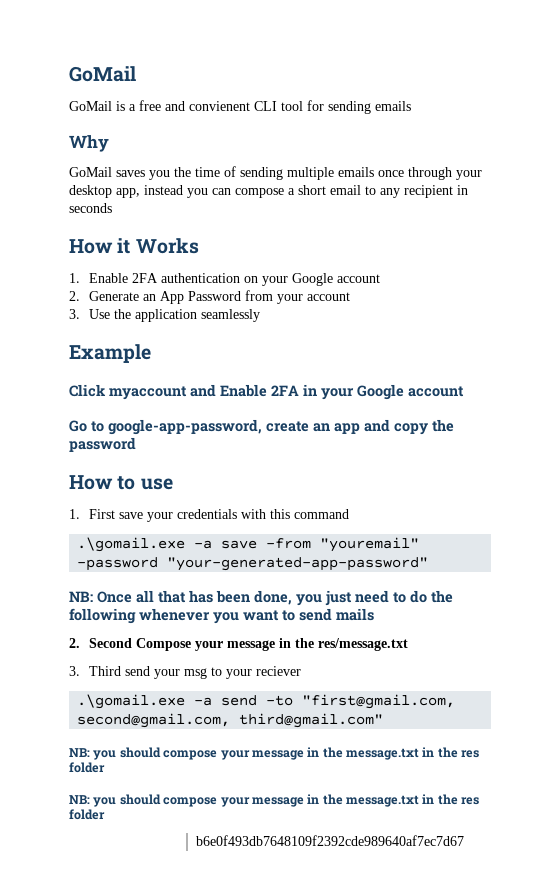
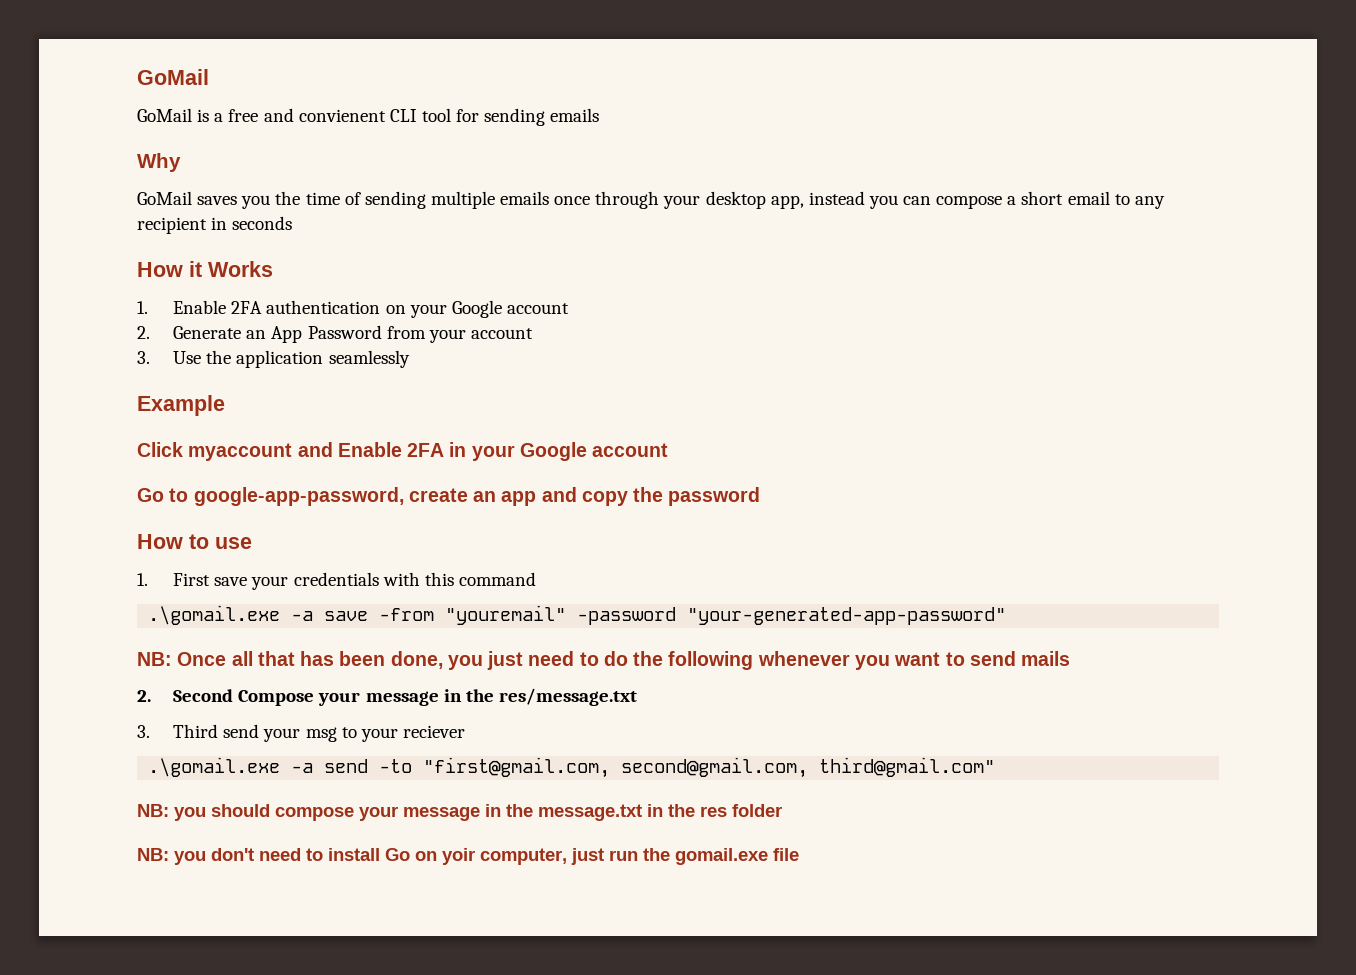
[119,794,480,807] [69,809,105,820] [195,835,464,846] should compose your message in the message.txt in the res folder // b6e0f493db7648109f2392cde989640af7ec7d67 -> [211,848,799,865] don't need to install Go on yoir computer, just run the gomail.exe file

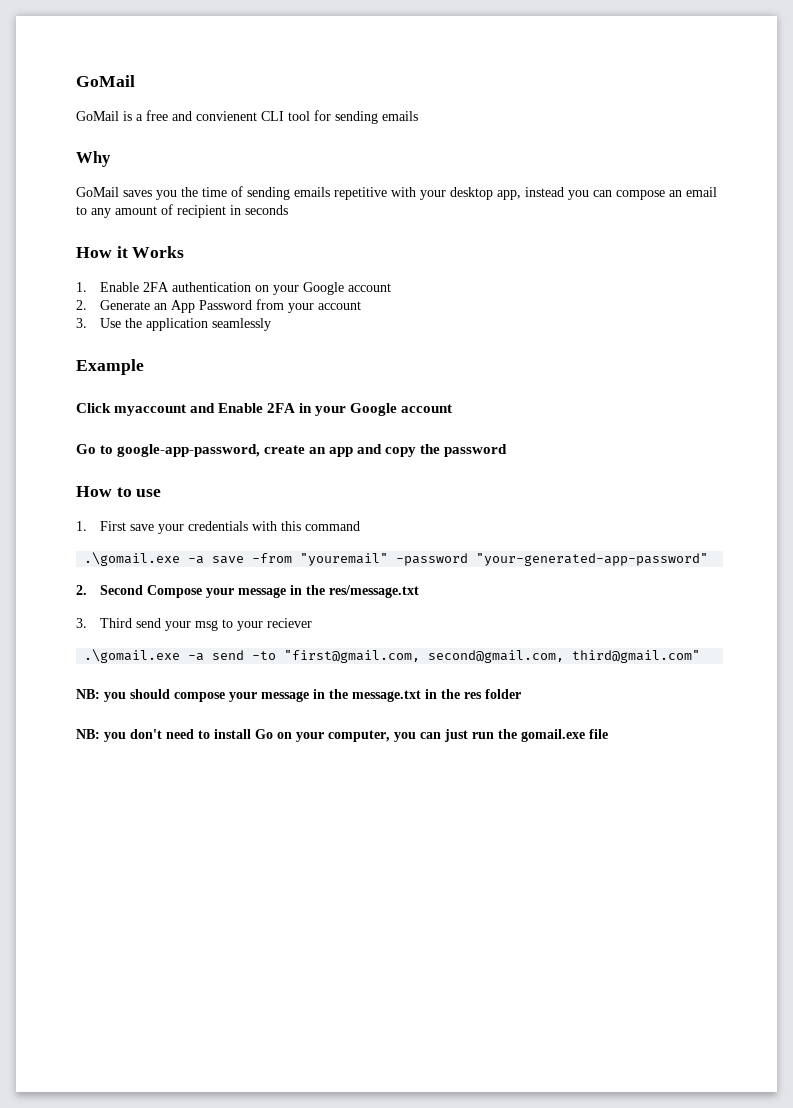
[430,191,660,209] multiple emails once through -> [294,187,416,200] emails repetitive with
[1007,191,1064,205] a short -> [669,190,682,197] an
(1165, 202) none -> [115,204,173,215] amount of
[137,651,1071,670] // NB: Once all that has been done, you just need to do the following whenever you want to send mails -> (709, 559) none
[442,848,567,865] yoir computer, -> [296,730,441,742] your computer, you can

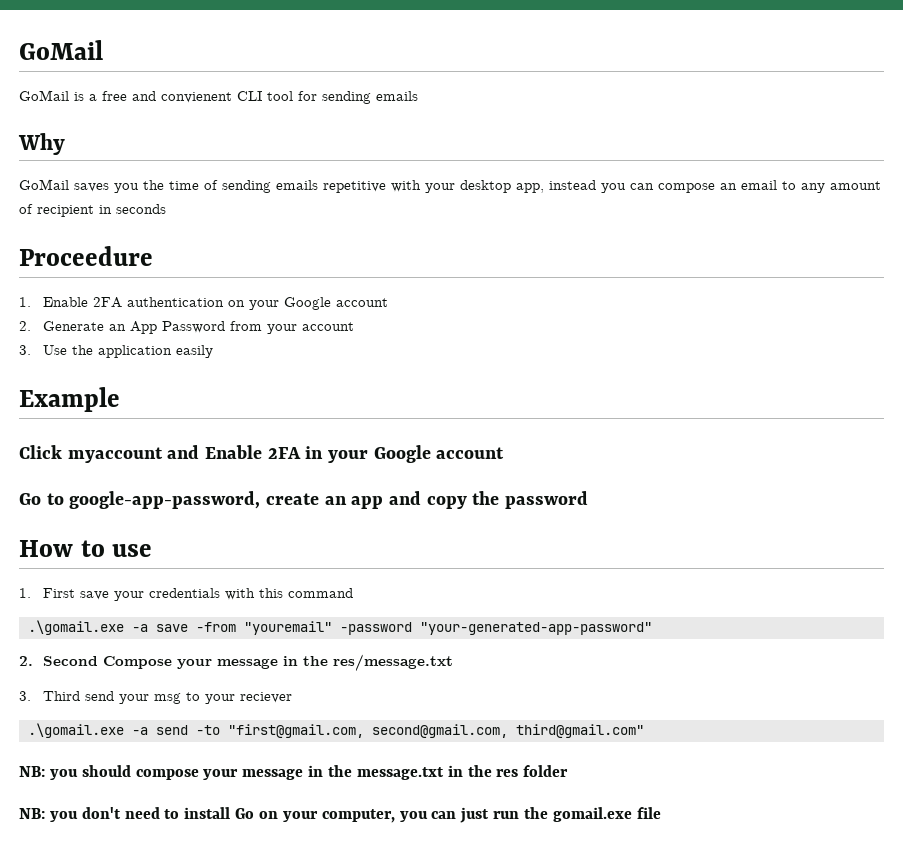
[76,246,185,258] How it Works -> [19,246,153,266] Proceedure
[211,318,271,331] seamlessly -> [176,345,214,358] easily

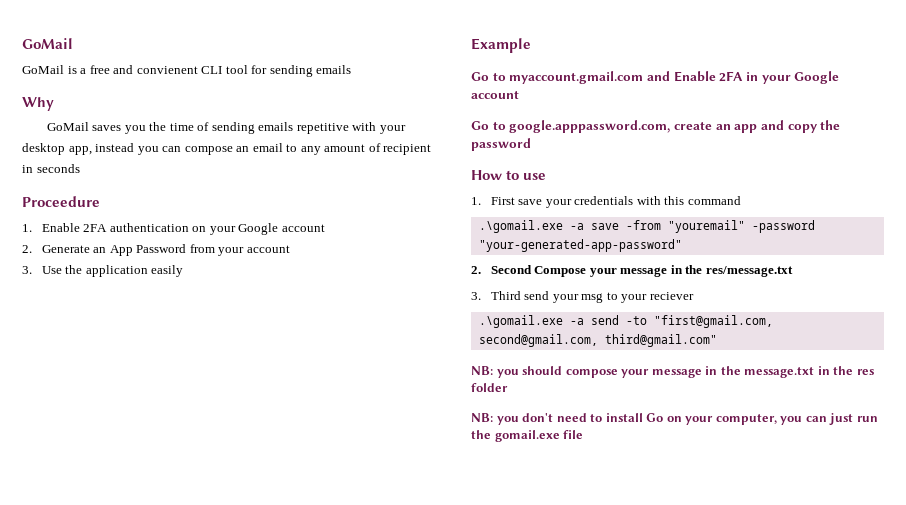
[19,445,163,463] Click myaccount -> [471,71,644,84] Go to myaccount.gmail.com
[69,491,261,509] google-app-password, -> [509,120,671,133] google.apppassword.com,

